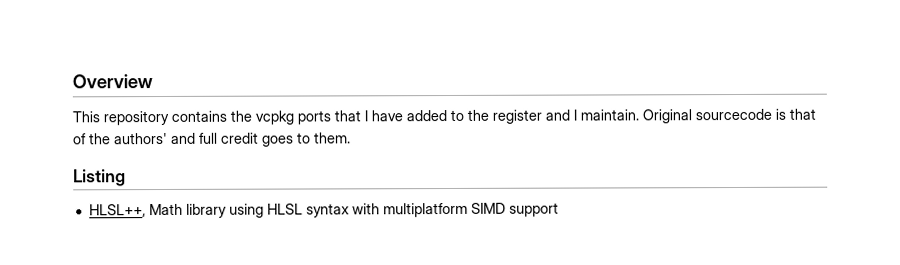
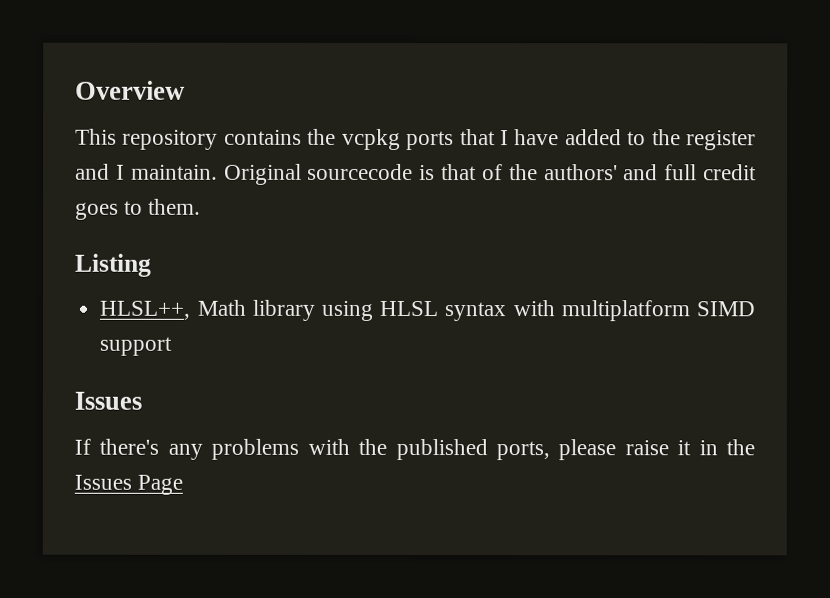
(559, 209) none -> [74,391,142,410] [74,438,755,461] [74,474,184,495] // Issues // If there's any problems with the published ports, please raise it in the Issues Page

